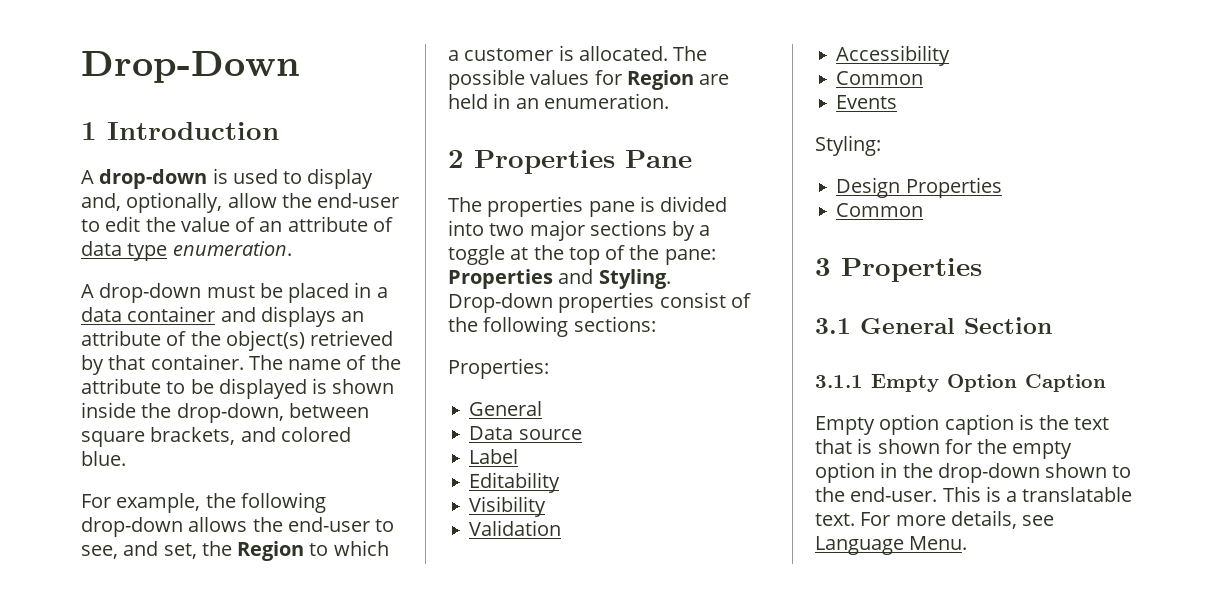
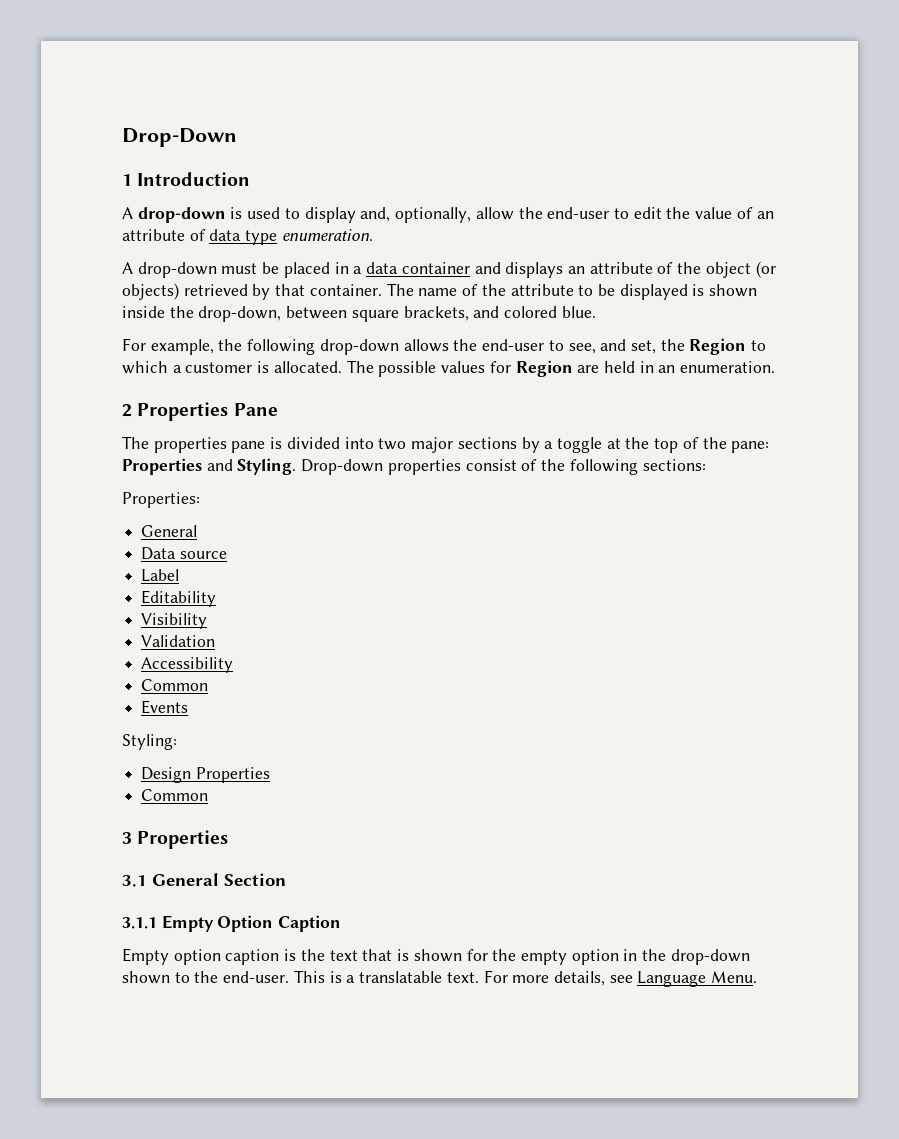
[225,330,305,351] object(s) -> [705,261,776,278] [122,283,179,300] object (or objects)

